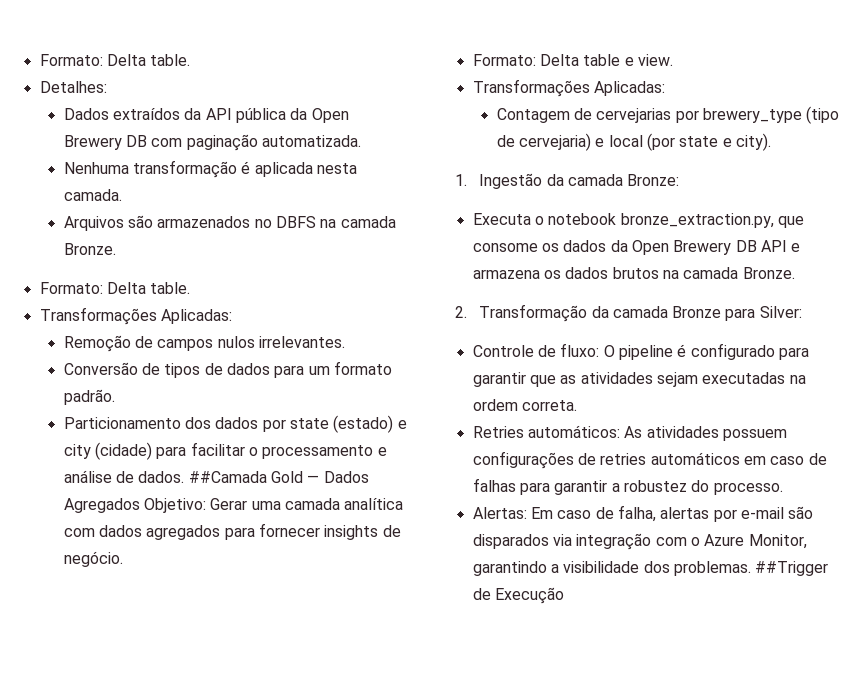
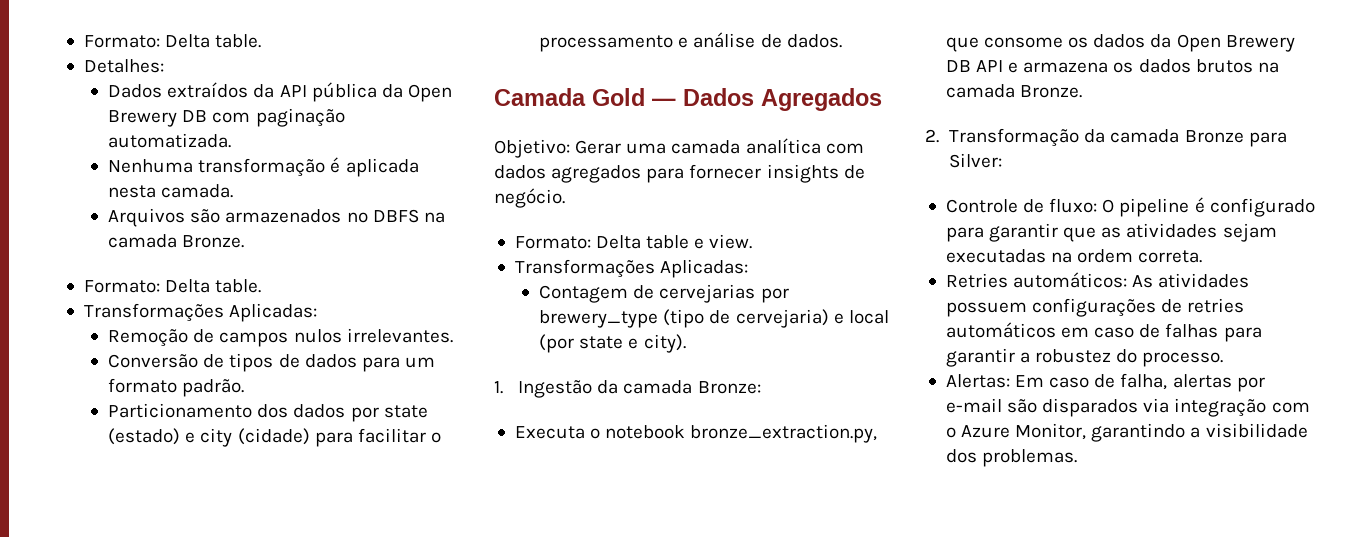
[188,471,267,483] ##Camada -> [494,88,586,106] // Camada
(140, 505) none -> (882, 99) //
[755,561,829,576] [472,587,564,604] ##Trigger de Execução -> (1078, 458) none

